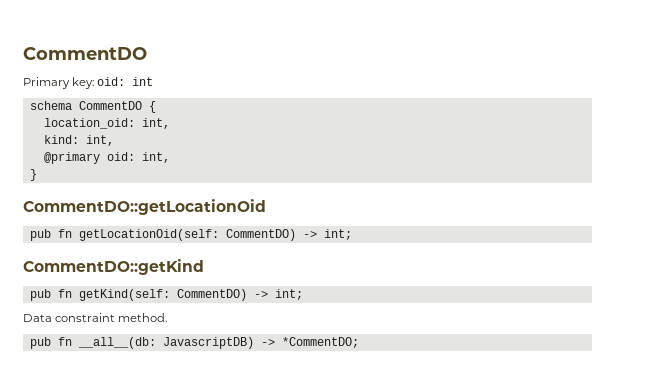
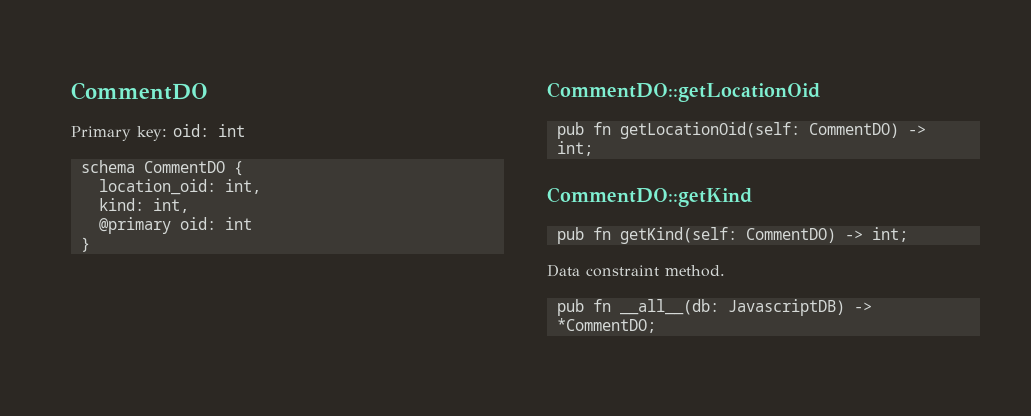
[141,152,170,163] int, -> [224,217,252,230] int

